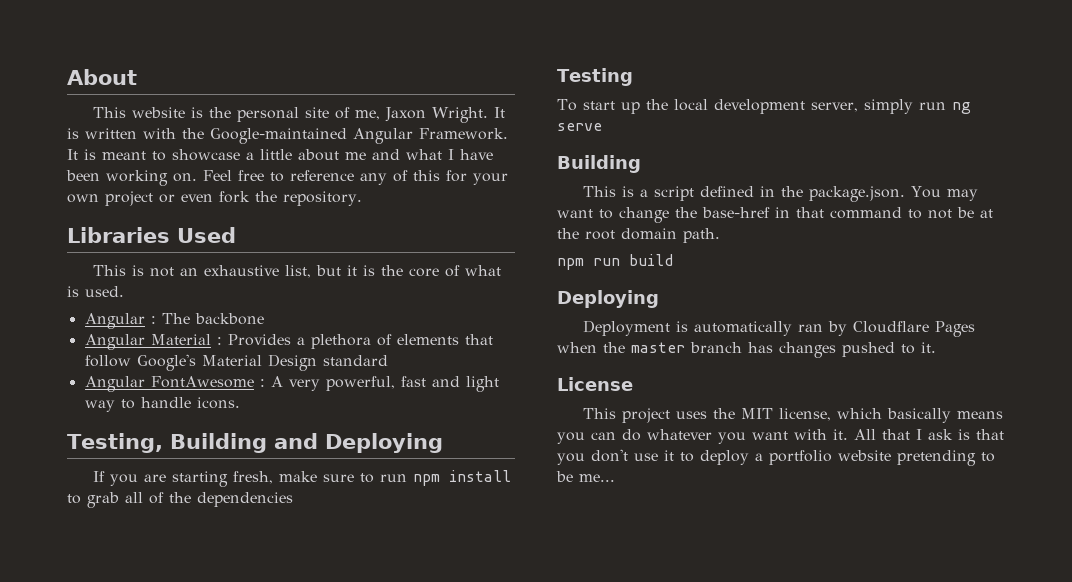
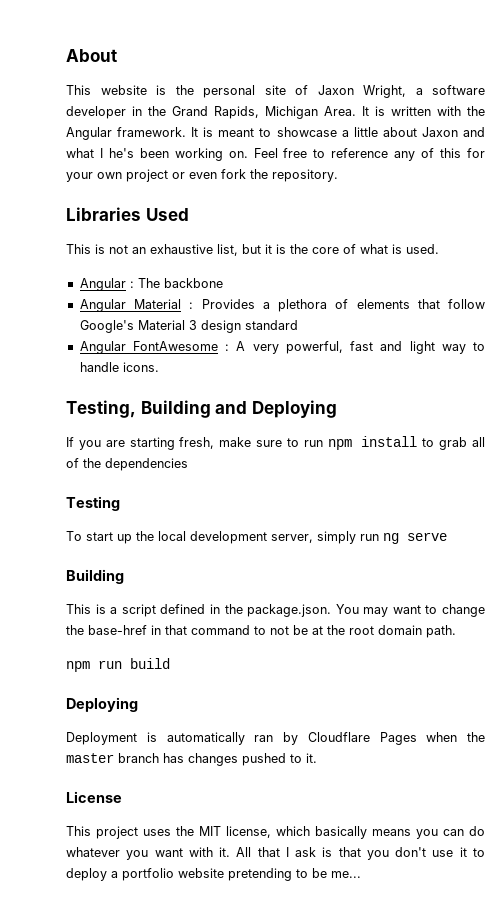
[354,107,488,123] me, Jaxon Wright. -> [317,85,485,98] [66,106,356,119] Jaxon Wright, a software developer in the Grand Rapids, Michigan Area.
[210,128,508,144] Google-maintained Angular Framework. -> [66,127,187,140] Angular framework.
[345,152,366,160] me -> [421,127,458,137] Jaxon
[460,149,493,160] have -> [108,148,134,158] he's
[267,354,317,371] Design -> [188,320,241,333] 3 design

